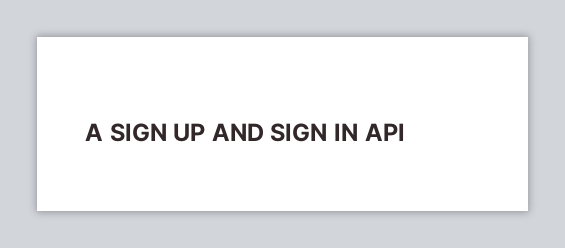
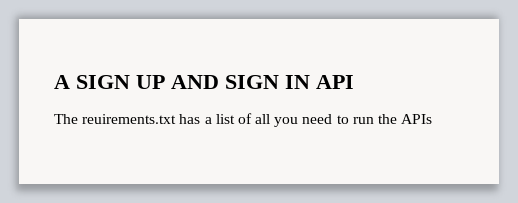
(405, 132) none -> [54,113,433,127] // The reuirements.txt has a list of all you need to run the APIs

